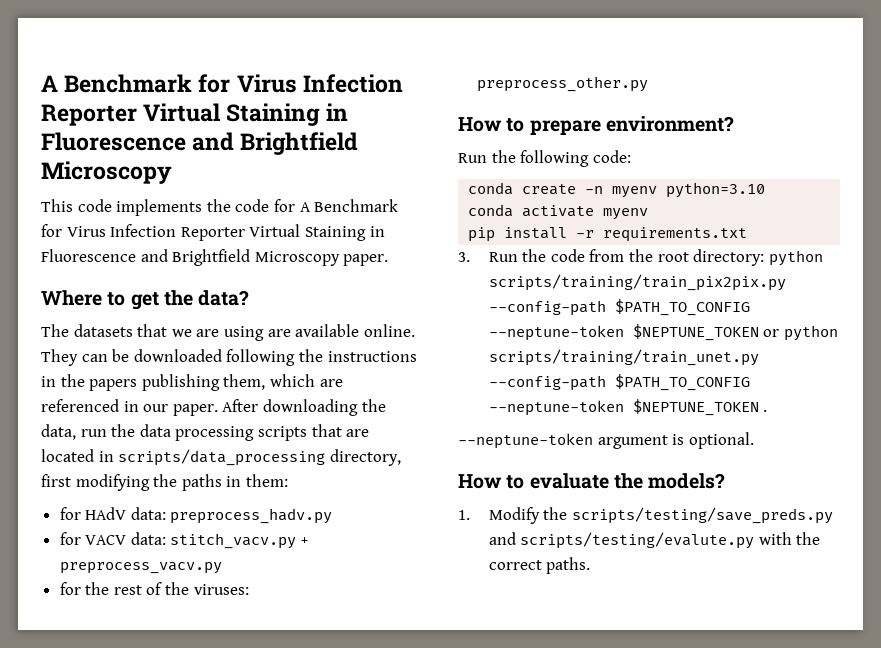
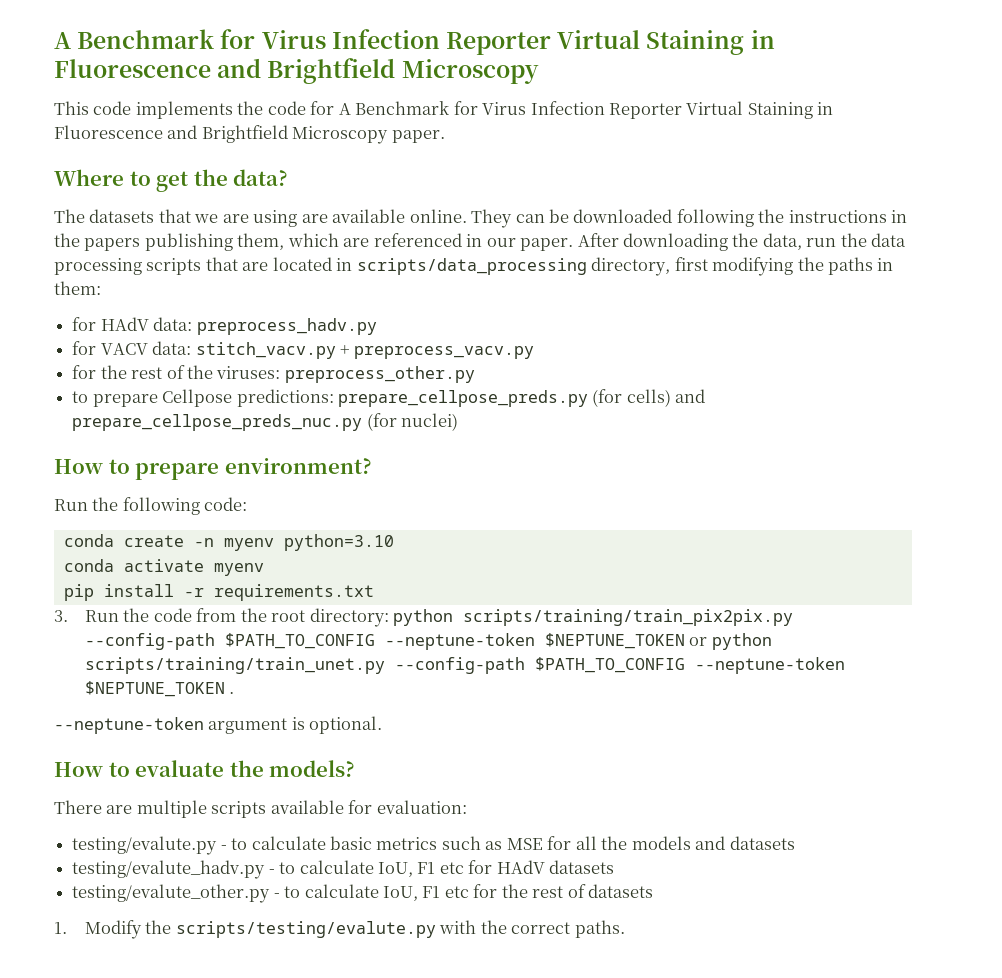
(648, 84) none -> [72,389,706,407] [72,413,459,431] // to prepare Cellpose predictions: prepare_cellpose_preds.py (for cells) and prepare_cellpose_preds_nuc.py (for nuclei)
(726, 481) none -> [54,800,467,818] [72,836,795,855] [72,860,615,879] [72,884,654,903] // There are multiple scripts available for evaluation: // testing/evalute.py - to calculate basic metrics such as MSE for all the models and datasets // testing/evalute_hadv.py - to calculate IoU, F1 etc for HAdV datasets // testing/evalute_other.py - to calculate IoU, F1 etc for the rest of datasets
[571,507,833,524] [488,532,516,545] scripts/testing/save_preds.py and -> (172, 927) none

